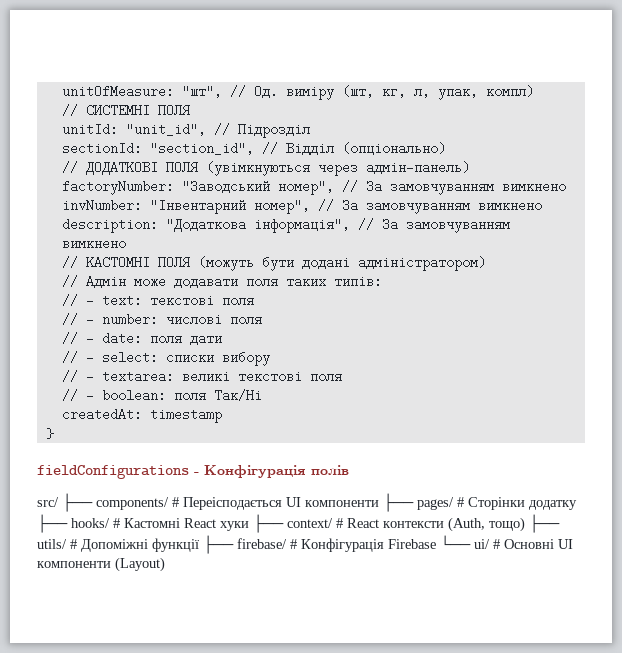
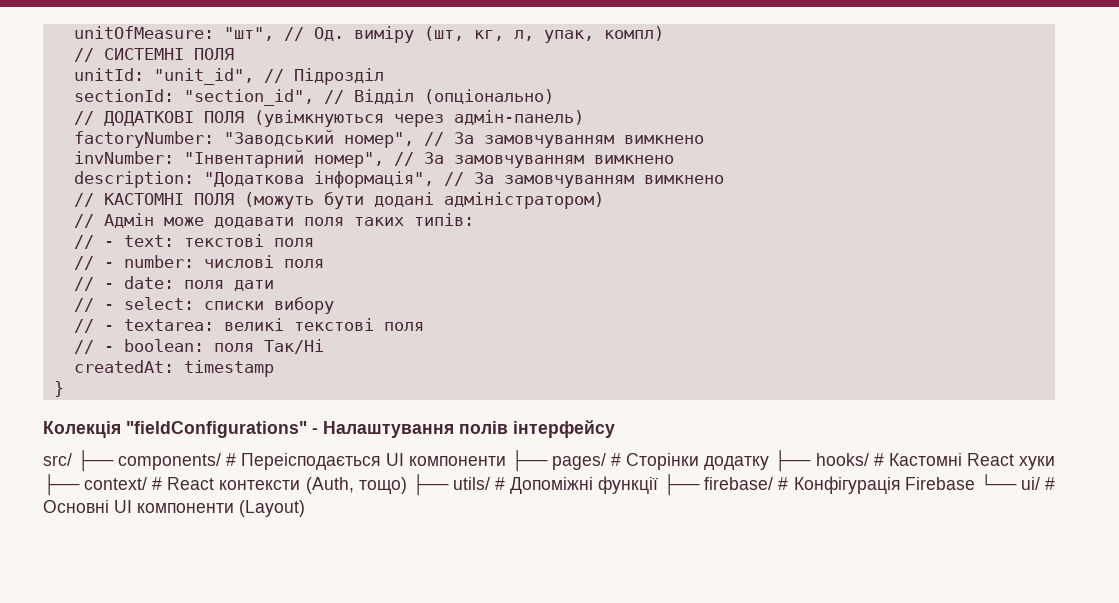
[37,465,306,479] fieldConfigurations - Конфігурація -> [43,421,454,438] Колекція "fieldConfigurations" - Налаштування
(349, 470) none -> [513,420,615,438] інтерфейсу

